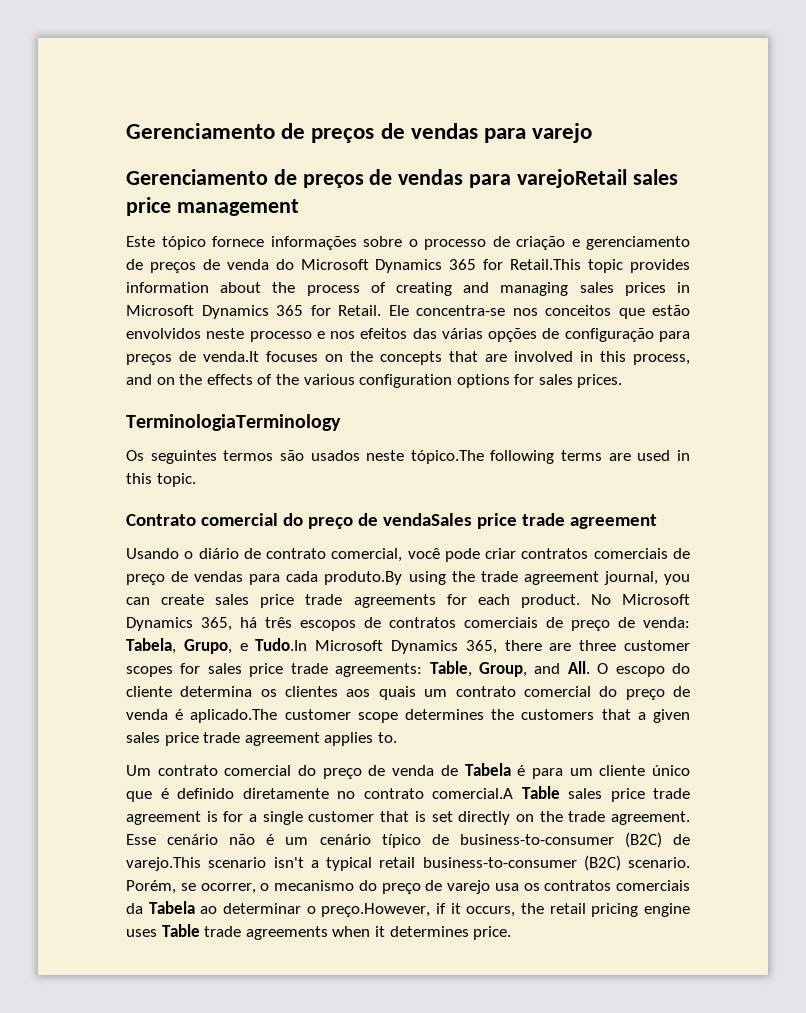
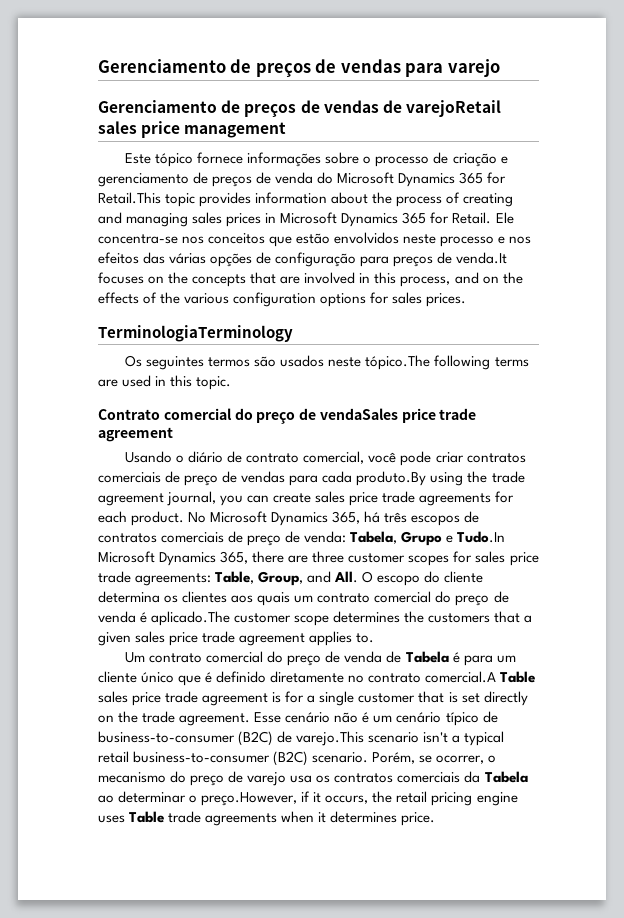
[469,174,512,188] para -> [382,100,402,113] de
[183,639,232,654] Grupo, -> [401,531,443,546] Grupo

